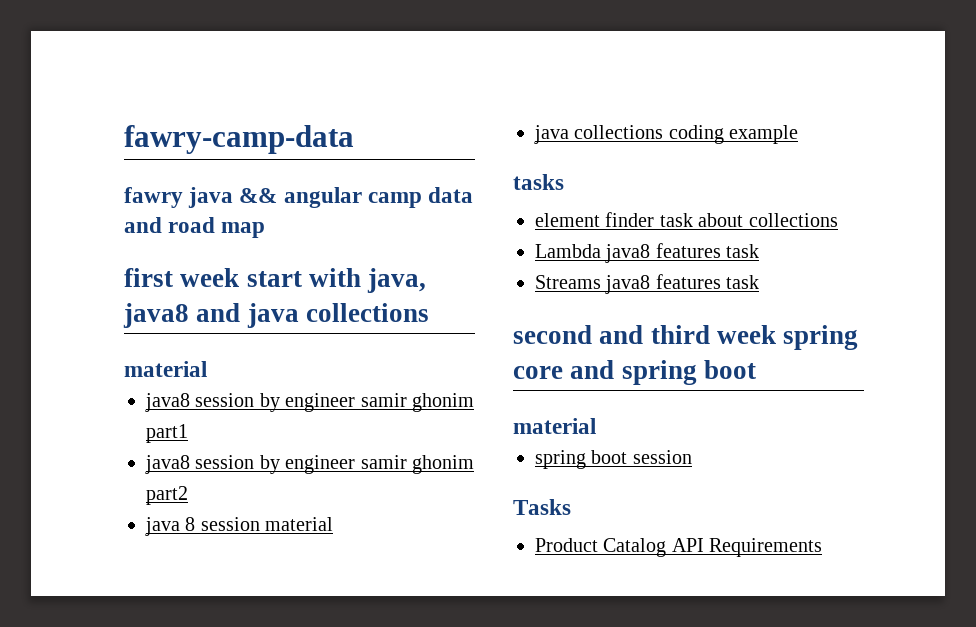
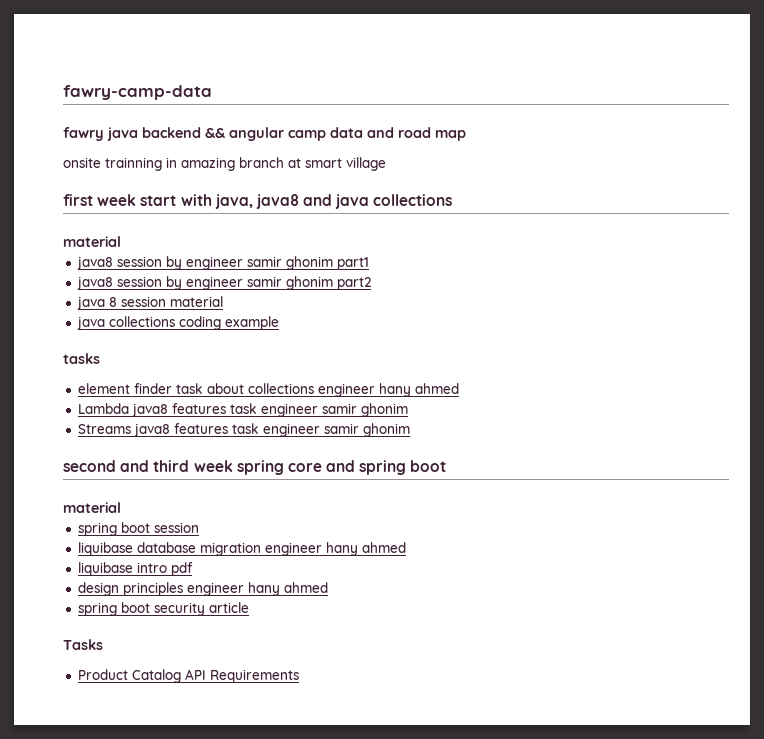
(234, 197) none -> [142,127,201,138] backend
(266, 230) none -> [63,157,386,171] // onsite trainning in amazing branch at smart village
(838, 220) none -> [317,383,459,397] engineer hany ahmed
(760, 251) none -> [260,403,408,417] engineer samir ghonim
(760, 282) none -> [262,423,410,437] engineer samir ghonim
(692, 457) none -> [77,542,406,556] [77,562,193,576] [77,582,328,596] [77,602,249,616] // liquibase database migration engineer hany ahmed // liquibase intro pdf // design principles engineer hany ahmed // spring boot security article

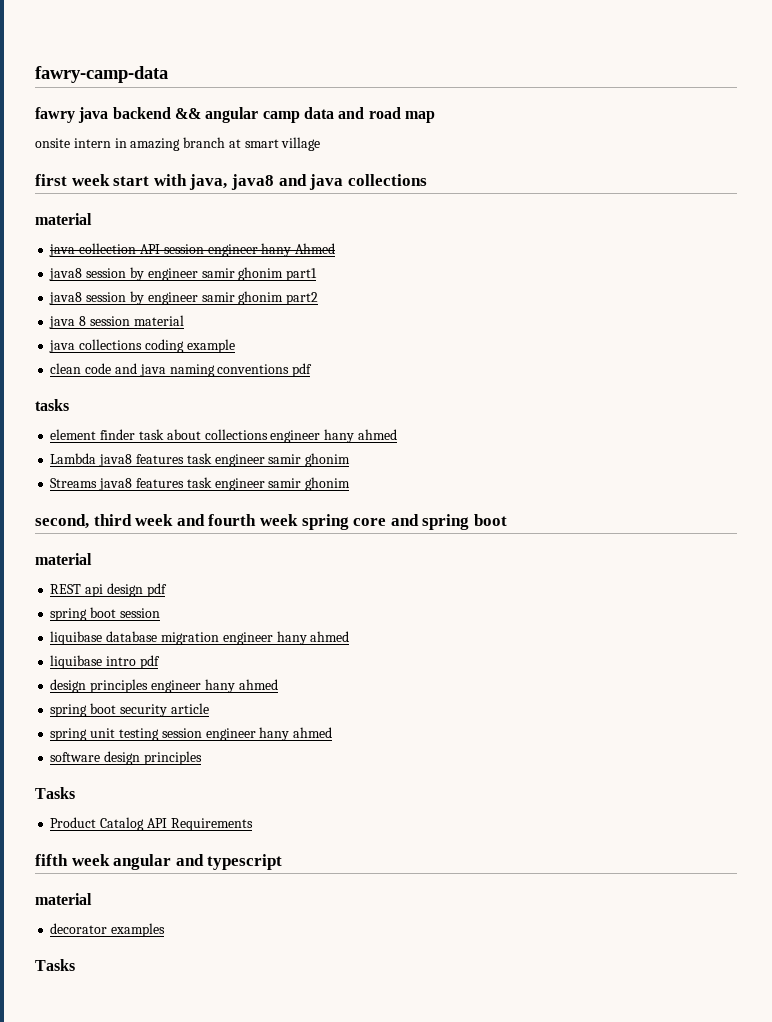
[105,157,162,171] trainning -> [73,138,111,148] intern
(121, 241) none -> [49,243,336,257] // java collection API session engineer hany Ahmed
(279, 323) none -> [50,363,313,377] // clean code and java naming conventions pdf
[63,460,190,472] second and third -> [35,514,257,529] second, third week and fourth
(121, 507) none -> [50,583,167,597] // REST api design pdf
(249, 607) none -> [50,727,333,741] [50,751,202,765] // spring unit testing session engineer hany ahmed // software design principles
(299, 676) none -> [35,854,283,870] [35,893,92,905] [50,923,166,937] [35,959,75,971] // fifth week angular and typescript // material // decorator examples // Tasks

